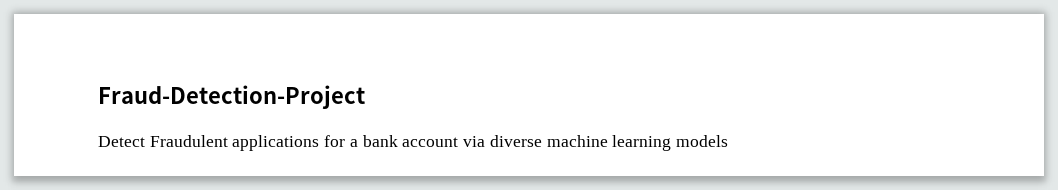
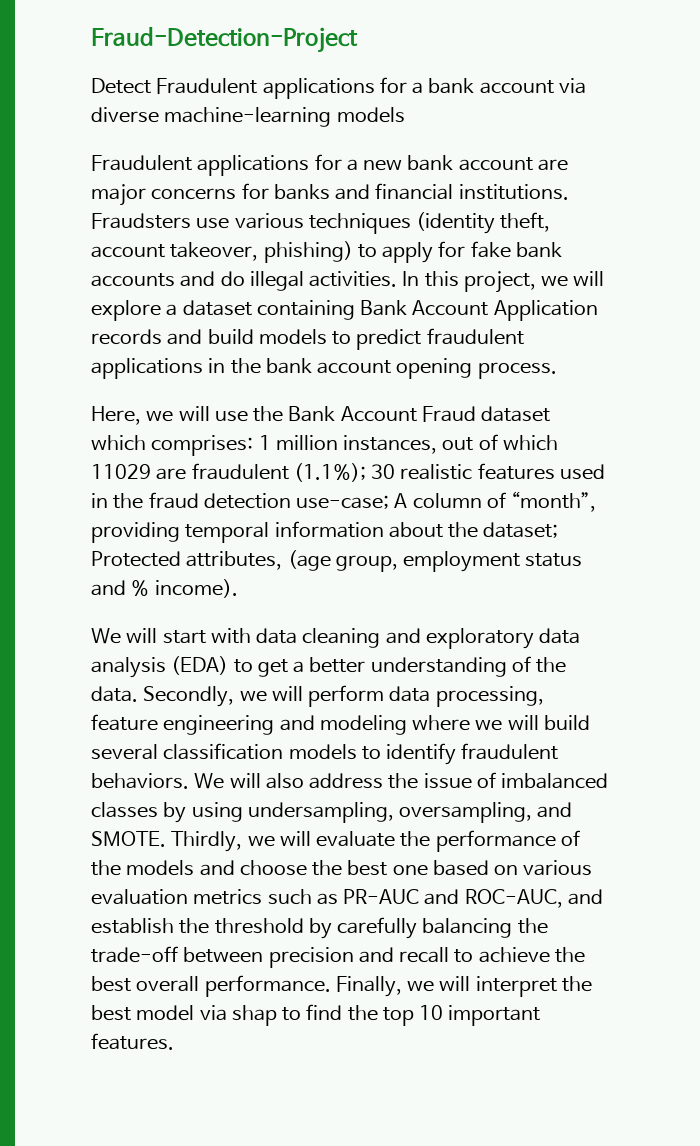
[546,135,728,151] machine learning models -> [164,107,405,127] [91,154,568,176] [91,183,569,206] [91,212,551,234] [91,241,562,263] [91,271,605,293] [91,300,598,321] [91,328,524,350] [91,358,557,379] [91,406,551,425] [91,434,558,456] [91,463,605,482] [91,491,597,512] [91,521,559,543] [91,550,583,572] [91,579,238,598] [91,628,581,649] [91,656,567,678] [91,685,544,707] [91,714,590,735] [91,743,559,765] [91,772,609,789] [91,802,573,823] [91,830,580,852] [91,860,593,876] [91,889,603,908] [91,917,548,939] [91,946,585,968] [91,975,592,997] [91,1004,541,1026] [91,1033,174,1050] machine-learning models // Fraudulent applications for a new bank account are major concerns for banks and financial institutions. Fraudsters use various techniques (identity theft, account takeover, phishing) to apply for fake bank accounts and do illegal activities. In this project, we will explore a dataset containing Bank Account Application records and build models to predict fraudulent applications in the bank account opening process. // Here, we will use the Bank Account Fraud dataset which comprises: 1 million instances, out of which 11029 are fraudulent (1.1%); 30 realistic features used in the fraud detection use-case; A column of “month”, providing temporal information about the dataset; Protected attributes, (age group, employment status and % income). // We will start with data cleaning and exploratory data analysis (EDA) to get a better understanding of the data. Secondly, we will perform data processing, feature engineering and modeling where we will build several classification models to identify fraudulent behaviors. We will also address the issue of imbalanced classes by using undersampling, oversampling, and SMOTE. Thirdly, we will evaluate the performance of the models and choose the best one based on various evaluation metrics such as PR-AUC and ROC-AUC, and establish the threshold by carefully balancing the trade-off between precision and recall to achieve the best overall performance. Finally, we will interpret the best model via shap to find the top 10 important features.

